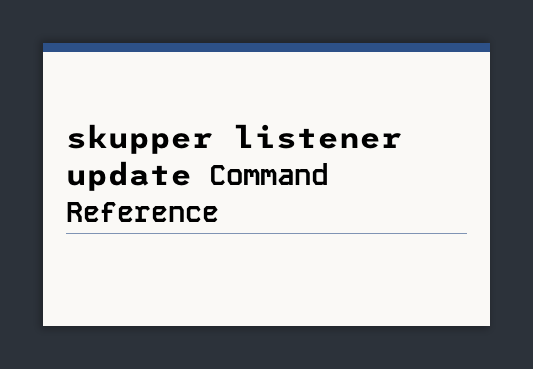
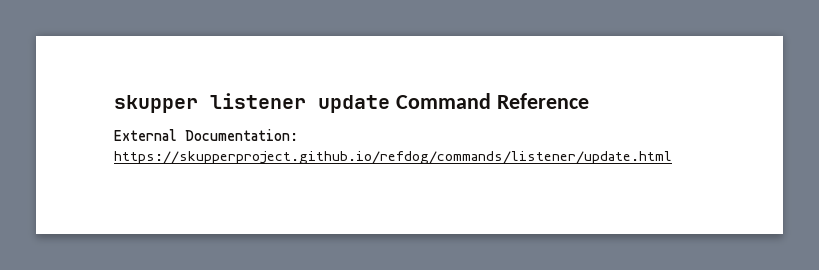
(219, 212) none -> [114,129,298,141] [114,151,672,164] // External Documentation: https://skupperproject.github.io/refdog/commands/listener/update.html

